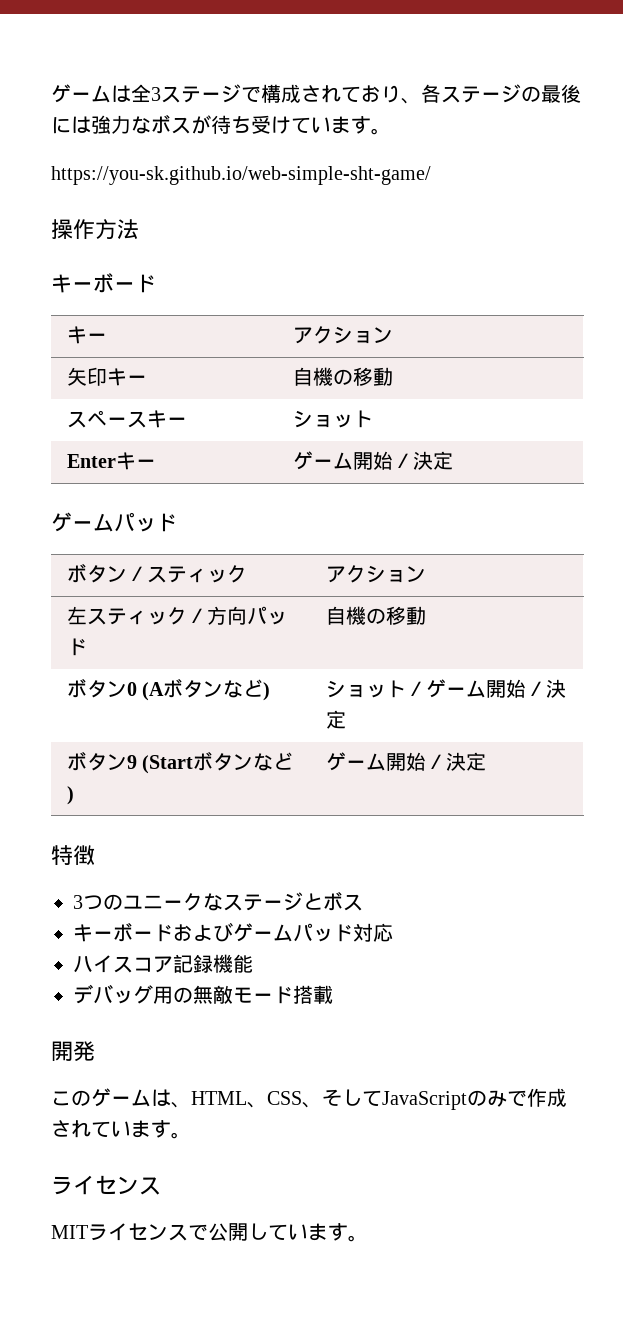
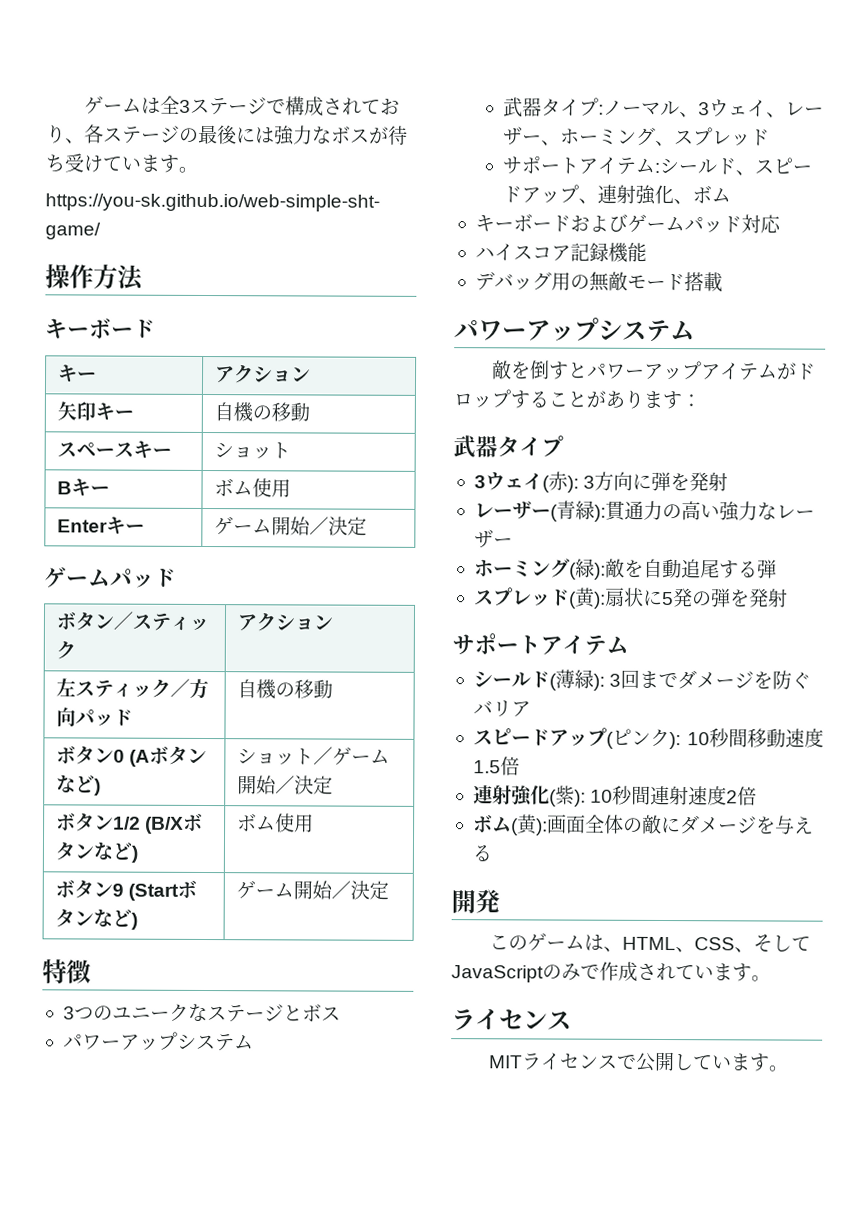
(373, 419) none -> [57,478,111,497] [214,478,292,498] // Bキー | ボム使用
(346, 719) none -> [56,812,204,834] [55,841,139,863] [237,813,315,833] // ボタン1/2 (B/Xボタンなど) | ボム使用
(363, 902) none -> [62,1031,254,1052] [503,97,825,118] [503,126,771,147] [502,156,813,176] [502,184,732,205] // パワーアップシステム // 武器タイプ:ノーマル、3ウェイ、レーザー、ホーミング、スプレッド // サポートアイテム:シールド、スピードアップ、連射強化、ボム
(333, 994) none -> [454,317,695,343] [492,360,817,381] [453,389,701,410] [453,435,564,459] [473,471,729,493] [473,500,815,522] [473,529,513,549] [473,558,777,580] [473,587,788,609] [452,633,629,656] [472,669,812,691] [472,700,531,717] [472,727,824,750] [472,756,520,776] [472,785,758,807] [472,814,814,836] [471,845,492,862] // パワーアップシステム // 敵を倒すとパワーアップアイテムがドロップすることがあります： // 武器タイプ // 3ウェイ(赤): 3方向に弾を発射 // レーザー(青緑):貫通力の高い強力なレーザー // ホーミング(緑):敵を自動追尾する弾 // スプレッド(黄):扇状に5発の弾を発射 // サポートアイテム // シールド(薄緑): 3回までダメージを防ぐバリア // スピードアップ(ピンク): 10秒間移動速度1.5倍 // 連射強化(紫): 10秒間連射速度2倍 // ボム(黄):画面全体の敵にダメージを与える

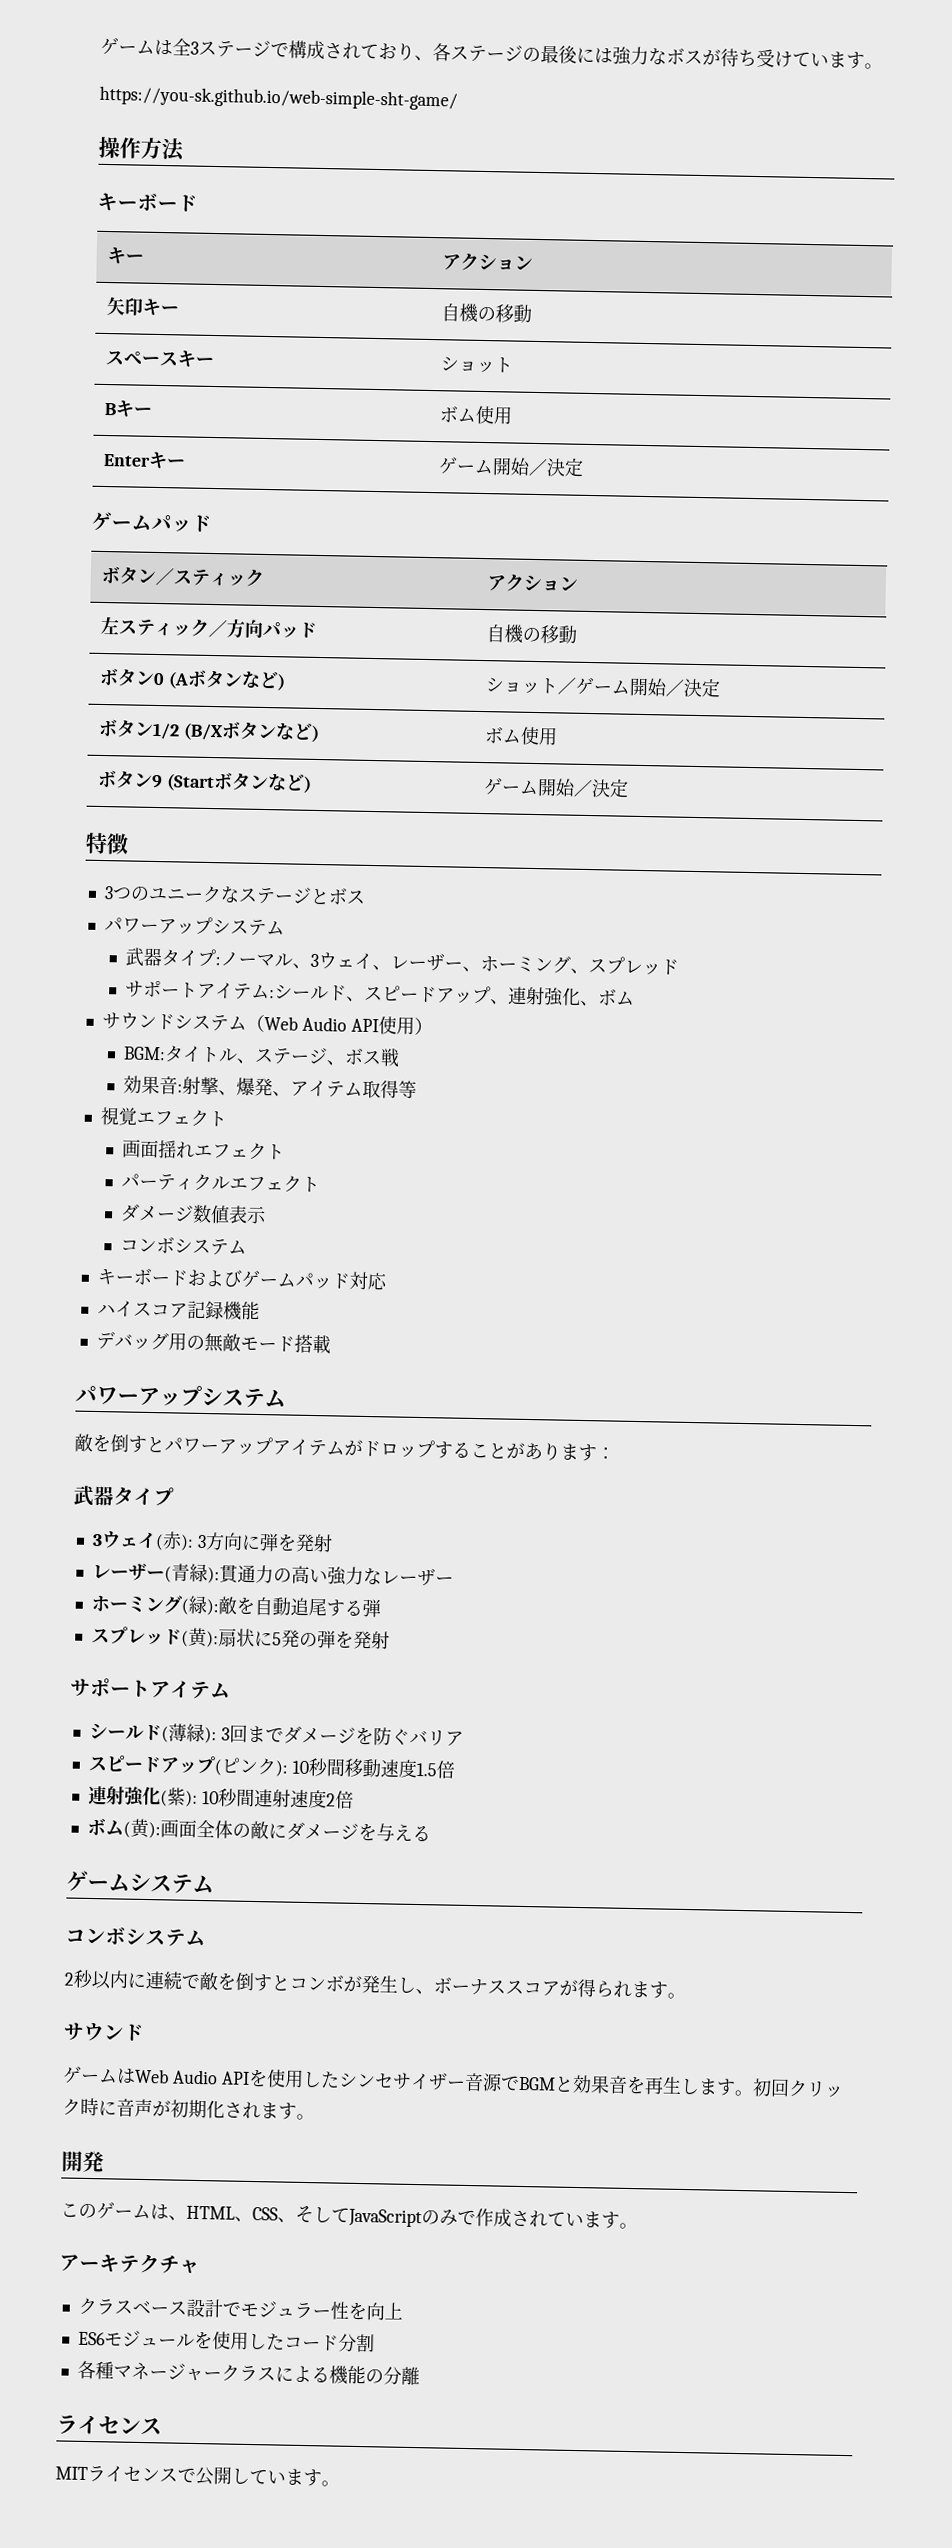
(732, 195) none -> [101,1012,433,1036] [122,1045,400,1068] [122,1075,417,1099] [99,1107,227,1128] [121,1139,285,1161] [120,1173,320,1193] [119,1203,267,1225] [119,1236,247,1256] // サウンドシステム（Web Audio API使用） // BGM:タイトル、ステージ、ボス戦 // 効果音:射撃、爆発、アイテム取得等 // 視覚エフェクト // 画面揺れエフェクト // パーティクルエフェクト // ダメージ数値表示 // コンボシステム
(492, 853) none -> [66,1870,214,1894] [65,1926,206,1947] [64,1969,686,2000] [63,2022,145,2042] [62,2065,844,2098] [62,2097,315,2121] // ゲームシステム // コンボシステム // 2秒以内に連続で敵を倒すとコンボが発生し、ボーナススコアが得られます。 // サウンド // ゲームはWeb Audio APIを使用したシンセサイザー音源でBGMと効果音を再生します。初回クリック時に音声が初期化されます。
(771, 978) none -> [59,2253,200,2275] [77,2297,403,2321] [77,2330,375,2353] [76,2360,420,2386] // アーキテクチャ // クラスベース設計でモジュラー性を向上 // ES6モジュールを使用したコード分割 // 各種マネージャークラスによる機能の分離

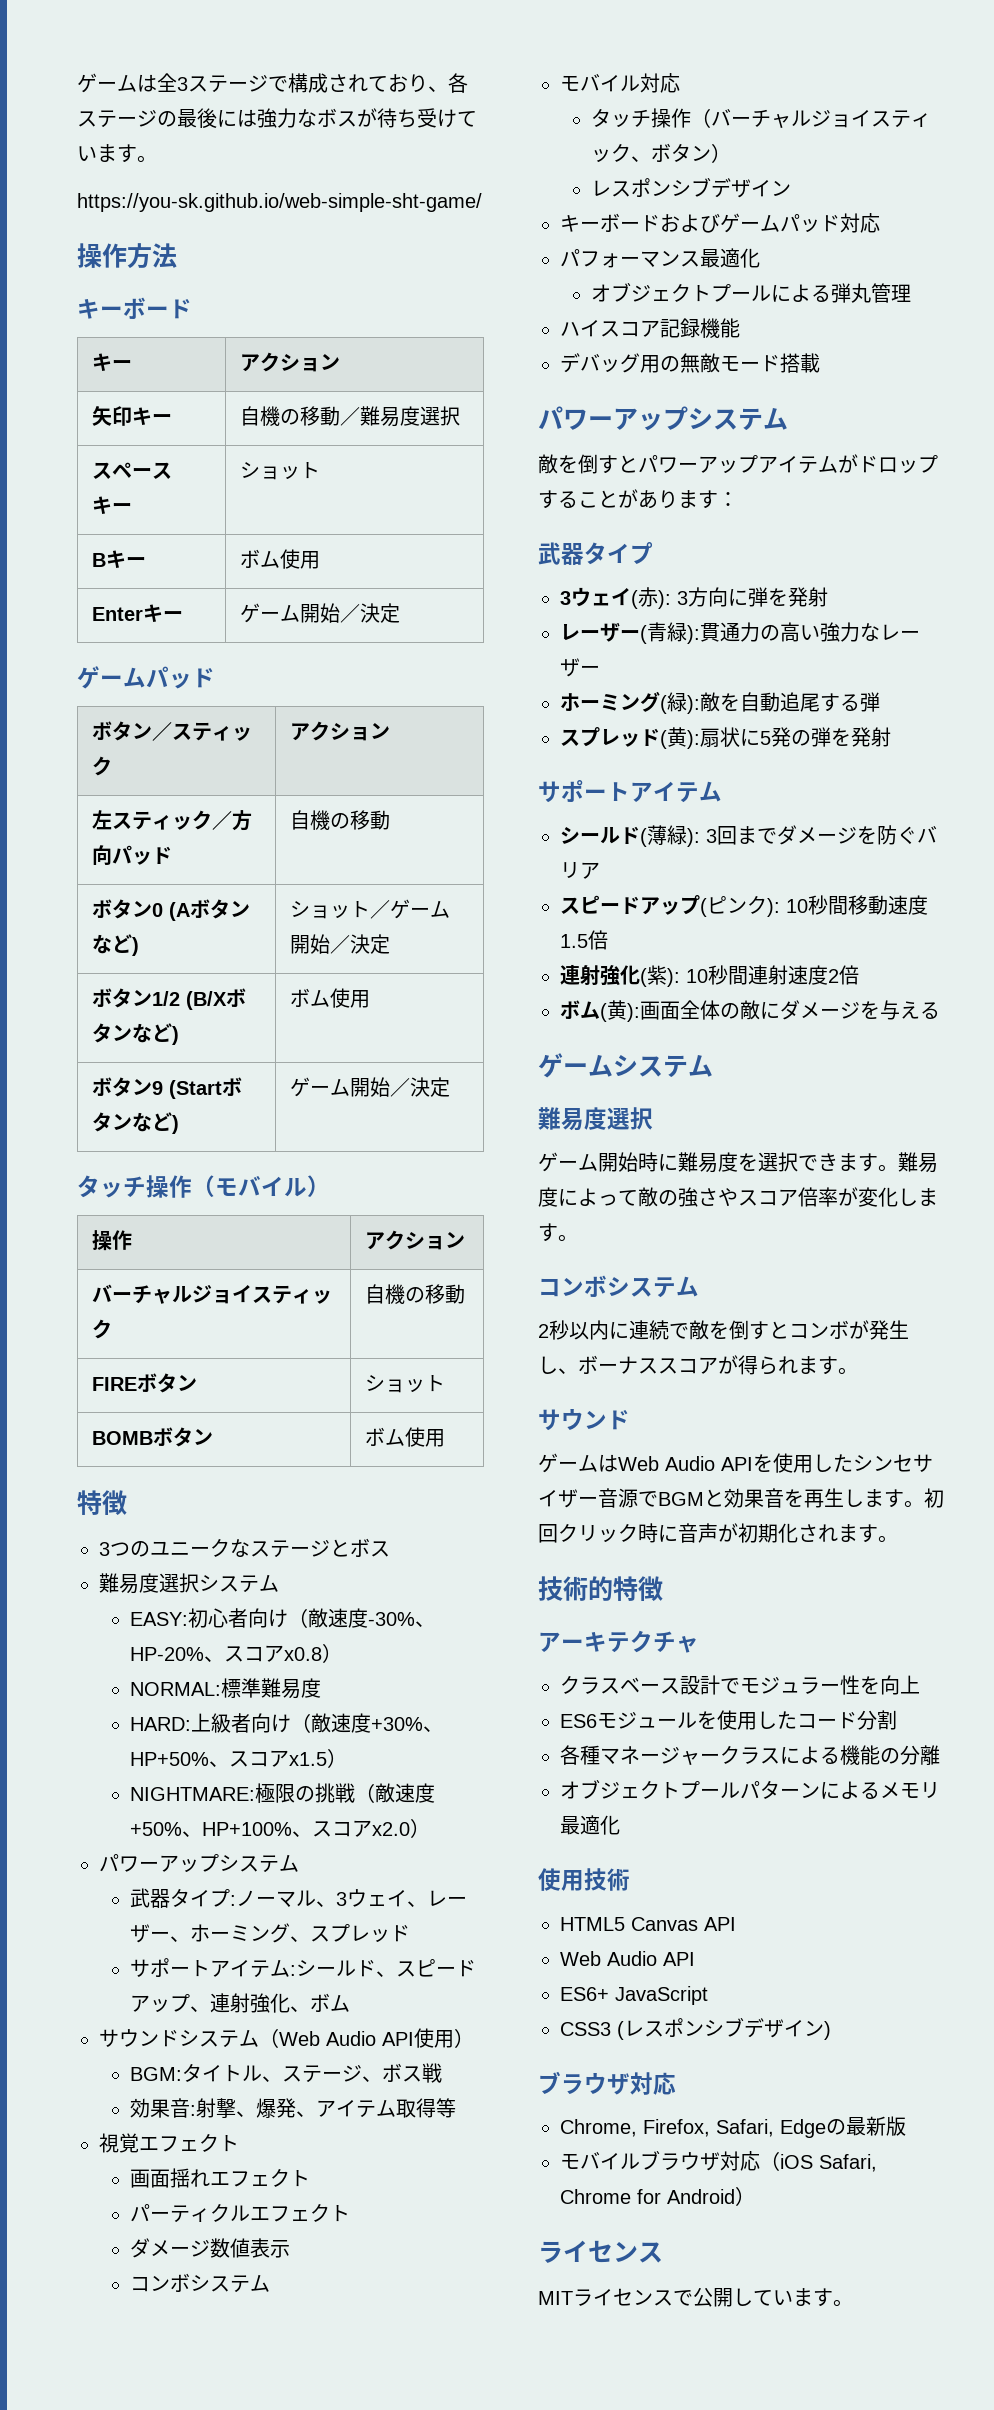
(532, 313) none -> [340,406,461,427] ／難易度選択
(629, 788) none -> [77,1175,330,1198] [92,1230,133,1251] [365,1230,466,1250] [92,1284,333,1304] [92,1319,113,1339] [365,1284,466,1304] [92,1373,198,1393] [365,1375,446,1393] [92,1427,214,1447] [365,1427,446,1447] // タッチ操作（モバイル） // 操作 | アクション // バーチャルジョイスティック | 自機の移動 // FIREボタン | ショット // BOMBボタン | ボム使用
(366, 897) none -> [99,1573,279,1594] [129,1608,435,1628] [129,1643,342,1663] [129,1678,321,1699] [129,1713,443,1733] [129,1748,347,1768] [129,1783,435,1803] [129,1818,430,1838] // 難易度選択システム // EASY:初心者向け（敵速度-30%、HP-20%、スコアx0.8） // NORMAL:標準難易度 // HARD:上級者向け（敵速度+30%、HP+50%、スコアx1.5） // NIGHTMARE:極限の挑戦（敵速度+50%、HP+100%、スコアx2.0）
(247, 1247) none -> [560,73,680,93] [590,108,931,128] [590,143,731,163] [590,177,791,198] // モバイル対応 // タッチ操作（バーチャルジョイスティック、ボタン） // レスポンシブデザイン
(388, 1281) none -> [560,248,760,268] [590,282,911,303] // パフォーマンス最適化 // オブジェクトプールによる弾丸管理
(214, 1884) none -> [538,1107,653,1131] [538,1152,938,1173] [538,1187,938,1207] [538,1223,578,1242] // 難易度選択 // ゲーム開始時に難易度を選択できます。難易度によって敵の強さやスコア倍率が変化します。
[61,2150,104,2173] [60,2201,638,2230] 開発 // このゲームは、HTML、CSS、そしてJavaScriptのみで作成されています。 -> [538,1576,663,1602] 技術的特徴
(420, 2376) none -> [560,1779,940,1799] [560,1815,620,1835] [538,1868,630,1891] [560,1917,736,1931] [560,1951,695,1966] [560,1986,708,2005] [560,2017,831,2040] [538,2071,676,2095] [560,2116,906,2138] [560,2150,877,2172] [560,2186,755,2206] // オブジェクトプールパターンによるメモリ最適化 // 使用技術 // HTML5 Canvas API // Web Audio API // ES6+ JavaScript // CSS3 (レスポンシブデザイン) // ブラウザ対応 // Chrome, Firefox, Safari, Edgeの最新版 // モバイルブラウザ対応（iOS Safari, Chrome for Android）

